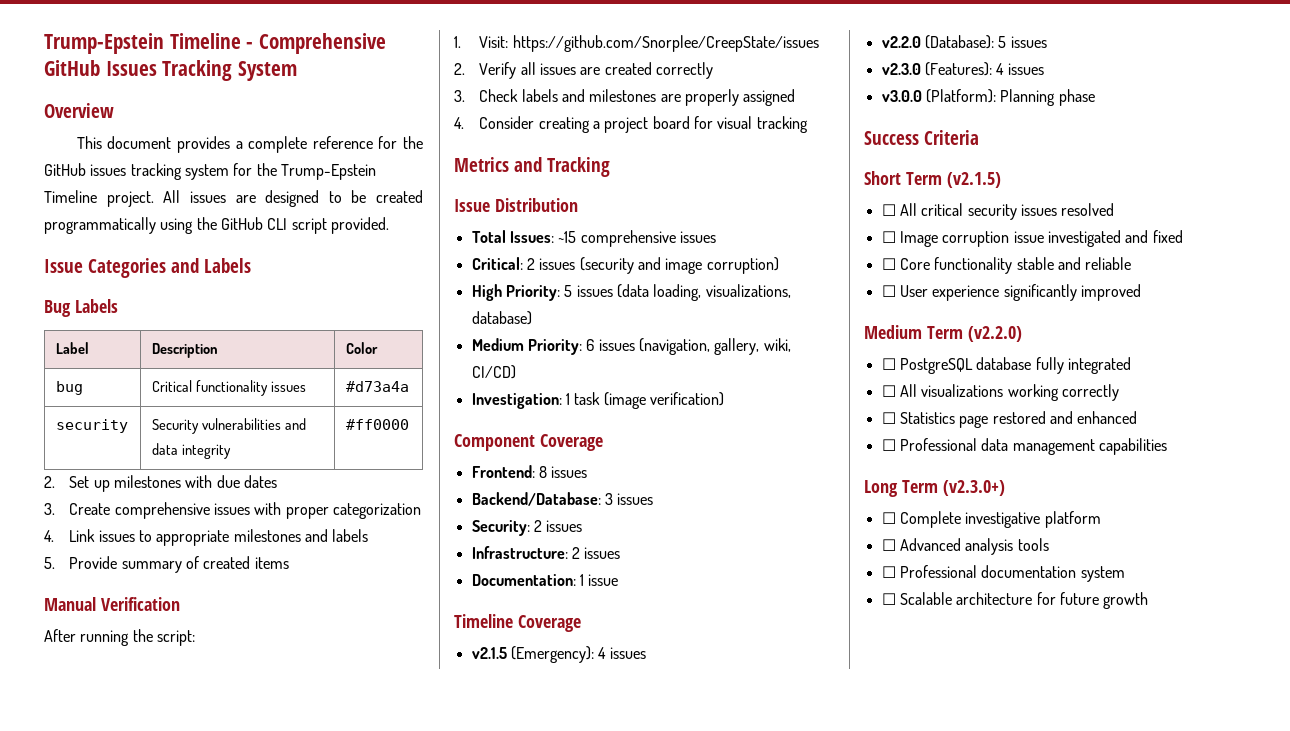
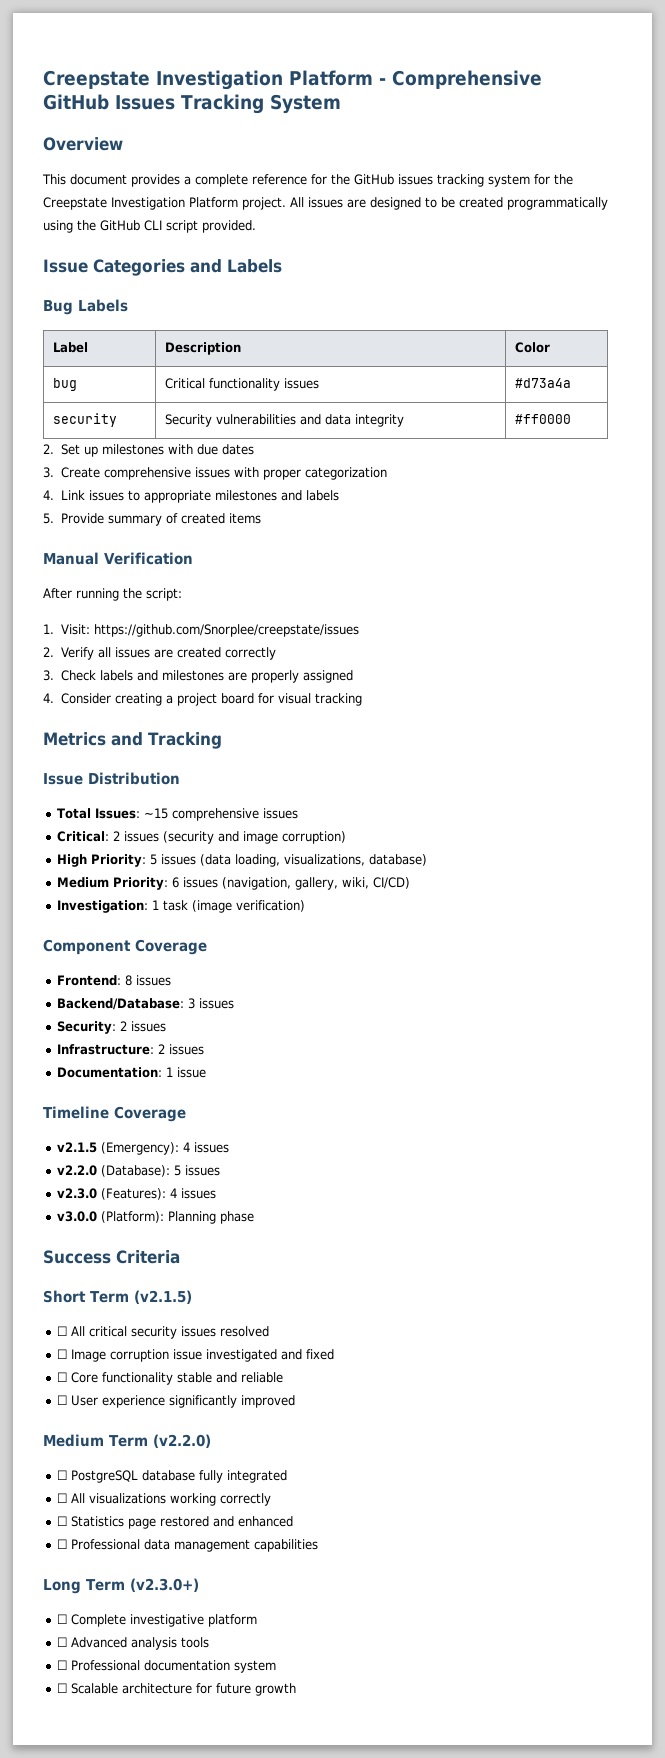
[44,33,241,54] Trump-Epstein Timeline -> [43,70,373,90] Creepstate Investigation Platform
[280,164,376,180] [44,190,97,203] Trump-Epstein Timeline -> [43,197,238,210] Creepstate Investigation Platform
[512,35,819,52] https://github.com/Snorplee/CreepState/issues -> [93,624,359,637] https://github.com/Snorplee/creepstate/issues

